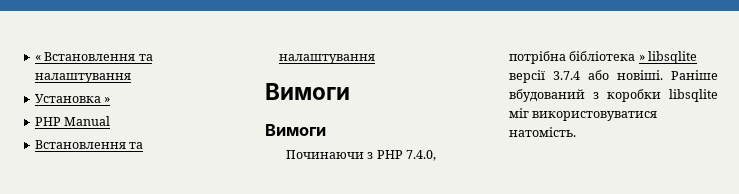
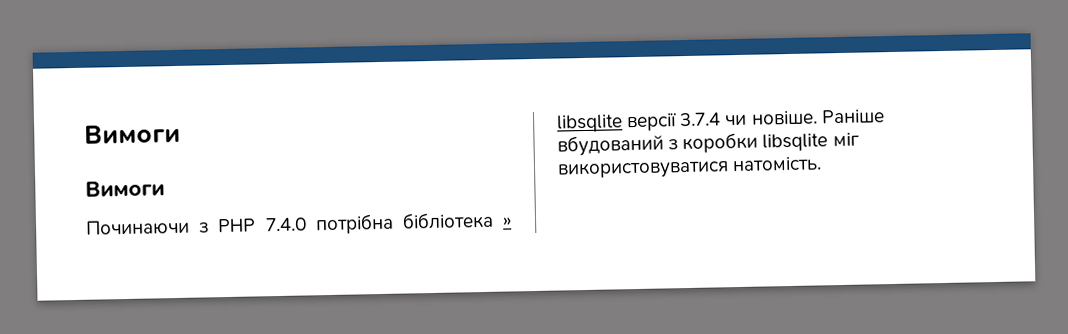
[34,52,153,61] [34,73,131,83] [34,94,111,103] [34,116,111,126] [34,140,144,149] [278,54,375,64] « Встановлення та налаштування // Установка » // PHP Manual // Встановлення та налаштування // -> (84, 133) none
[405,150,436,161] 7.4.0, -> [264,217,307,232] 7.4.0
[588,70,663,80] або новіші. -> [725,110,818,126] чи новіше.

